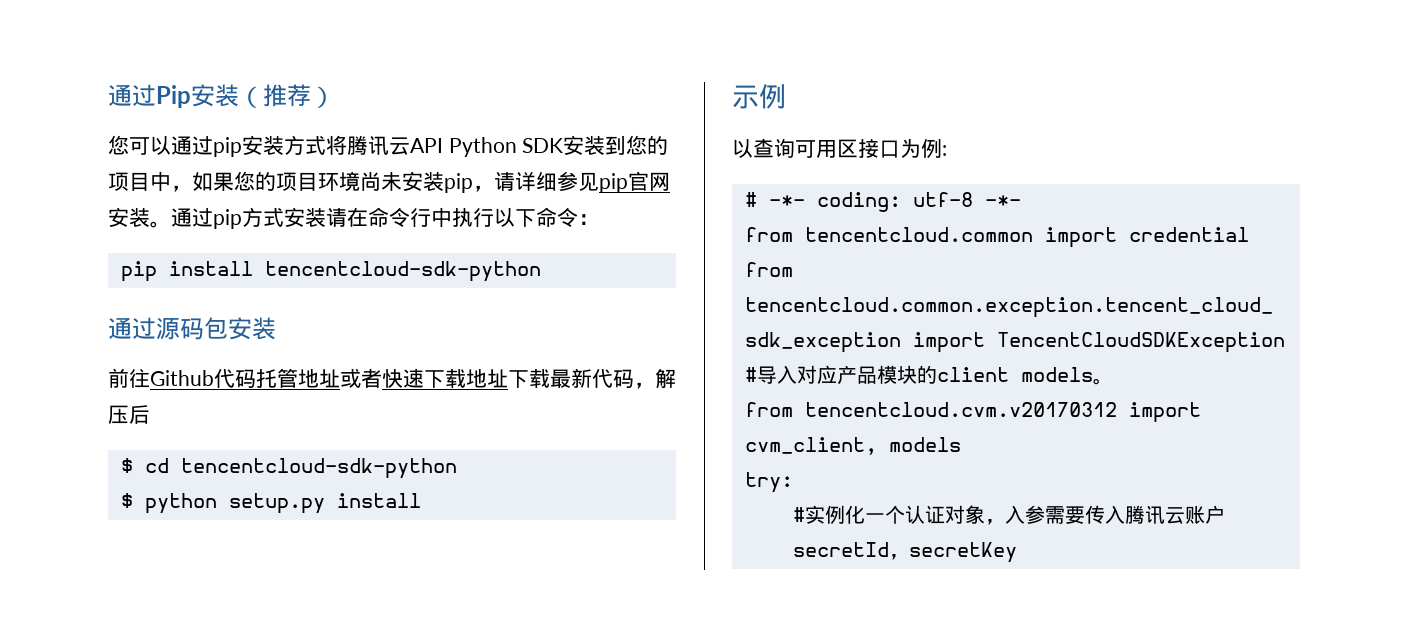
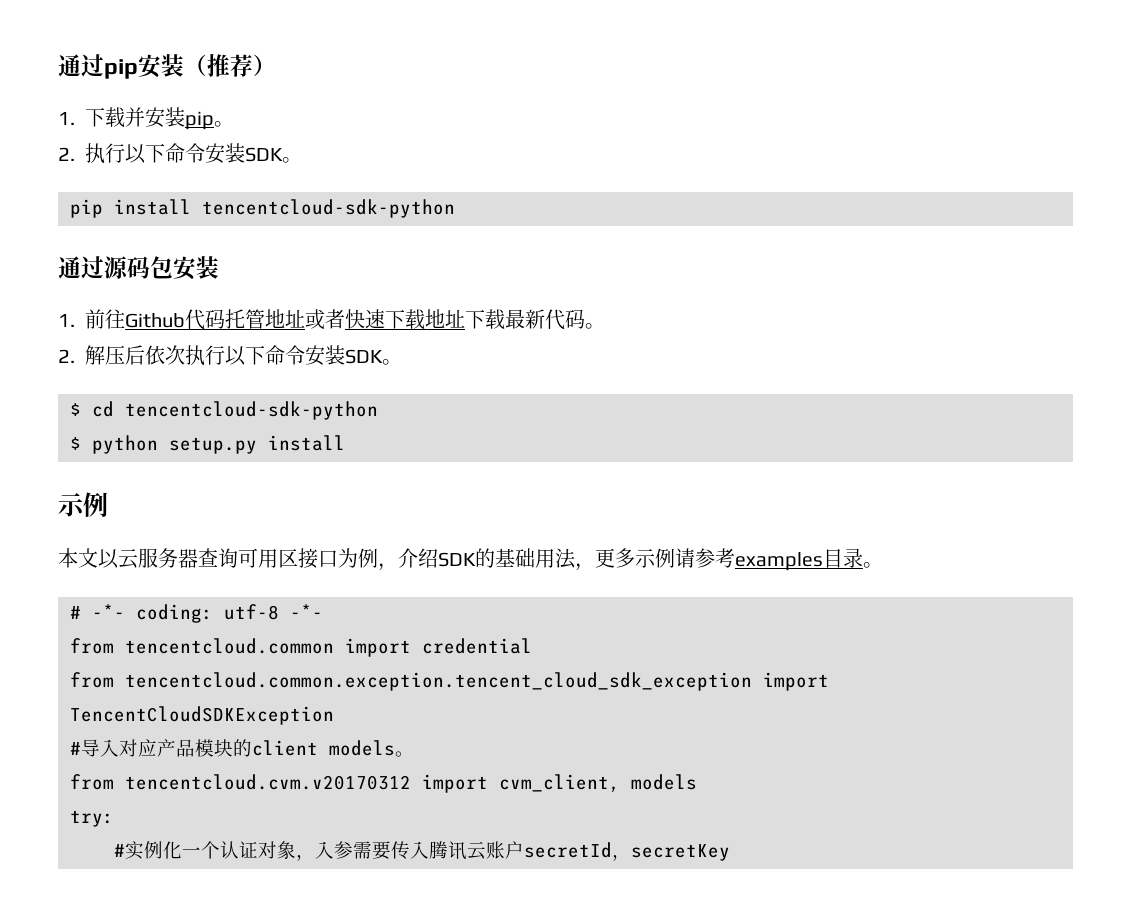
[108,84,191,108] 通过Pip -> [58,54,138,79] 通过pip
[108,135,669,157] [108,171,670,193] [108,207,599,229] 您可以通过pip安装方式将腾讯云API Python SDK安装到您的项目中，如果您的项目环境尚未安装pip，请详细参见pip官网安装。通过pip方式安装请在命令行中执行以下命令： -> [58,107,234,130] [58,143,302,164] 1.下载并安装pip。 // 2.执行以下命令安装SDK。
(276, 328) none -> [58,314,75,327] 1.
[634,382,655,389] ， -> [585,323,605,329] [58,349,75,363] 。 // 2.
(150, 414) none -> [145,345,402,366] 依次执行以下命令安装SDK。
[732,139,753,158] 以 -> [58,548,198,569] 本文以云服务器
[942,145,947,156] : -> [378,548,883,571] ，介绍SDK的基础用法，更多示例请参考examples目录。

